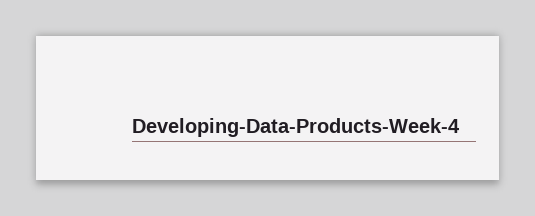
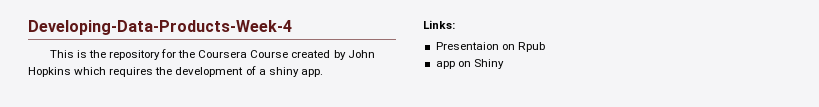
(460, 127) none -> [49,49,375,60] [28,66,323,77] [423,20,455,29] [435,42,545,52] [435,59,504,69] // This is the repository for the Coursera Course created by John Hopkins which requires the development of a shiny app. // Links: // Presentaion on Rpub // app on Shiny

